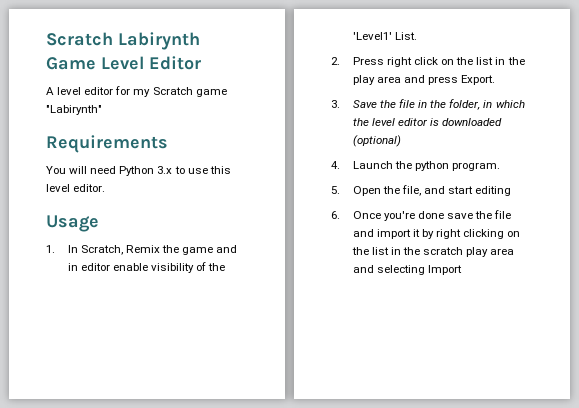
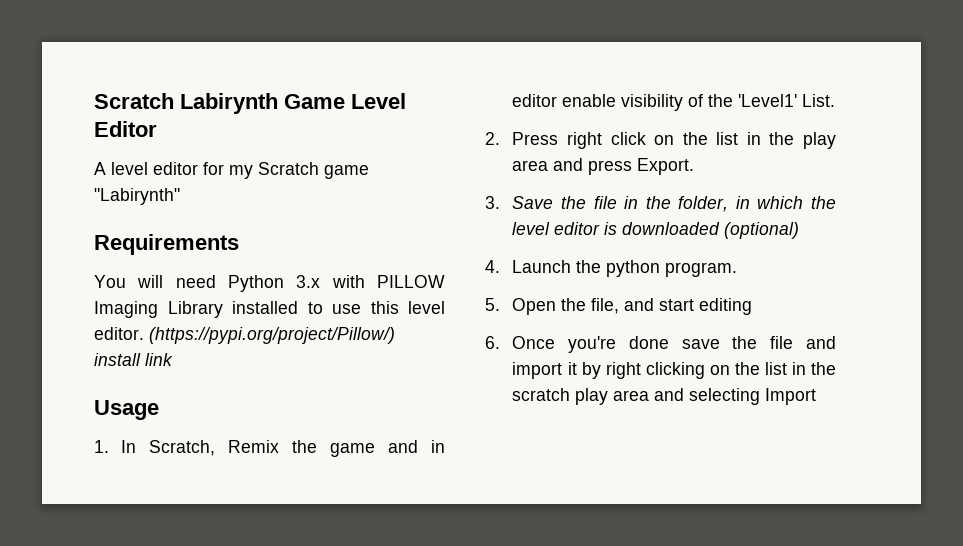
(173, 170) none -> [331,275,445,288] [94,301,298,318] with PILLOW Imaging Library installed
(106, 188) none -> [149,327,395,344] [94,353,173,366] (https://pypi.org/project/Pillow/) install link

